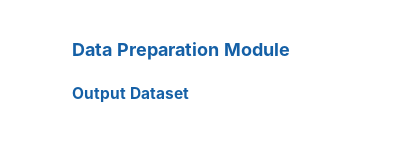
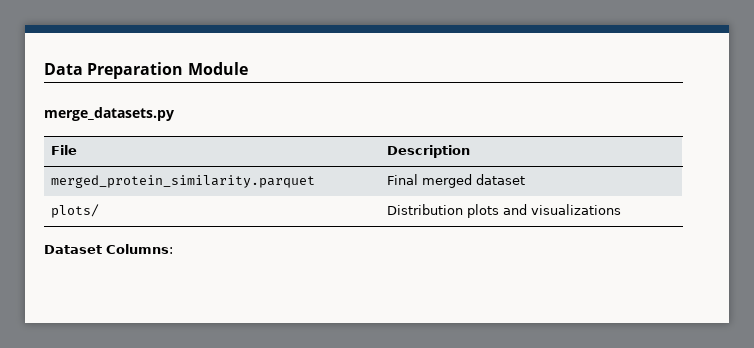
[72,87,190,103] Output Dataset -> [44,107,174,121] [51,145,78,155] [387,145,471,158] [51,175,316,188] [387,174,526,188] [51,204,100,218] [387,204,622,218] [44,244,173,254] merge_datasets.py // File | Description // merged_protein_similarity.parquet | Final merged dataset // plots/ | Distribution plots and visualizations // Dataset Columns:

